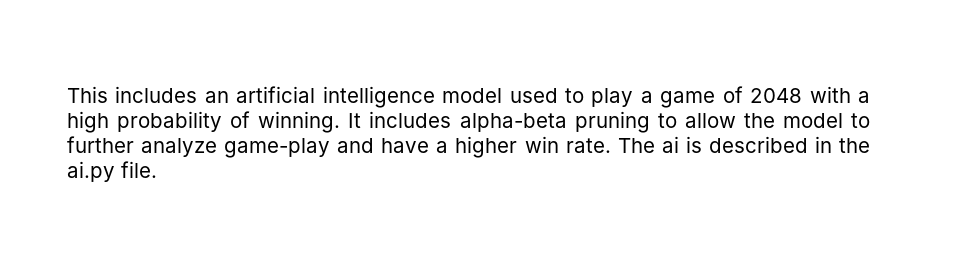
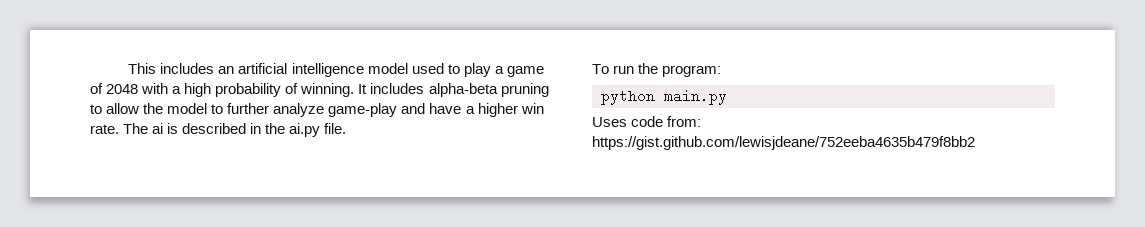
(157, 169) none -> [592,63,722,77] [601,89,727,105] [592,116,702,127] [592,136,975,150] // To run the program: // python main.py // Uses code from: https://gist.github.com/lewisjdeane/752eeba4635b479f8bb2

